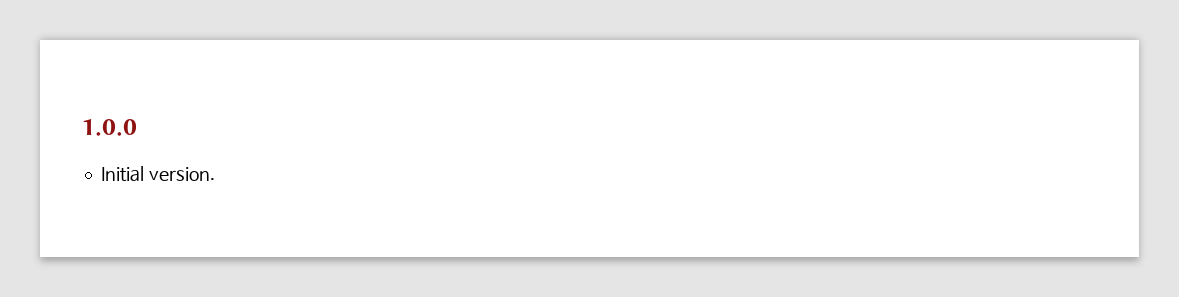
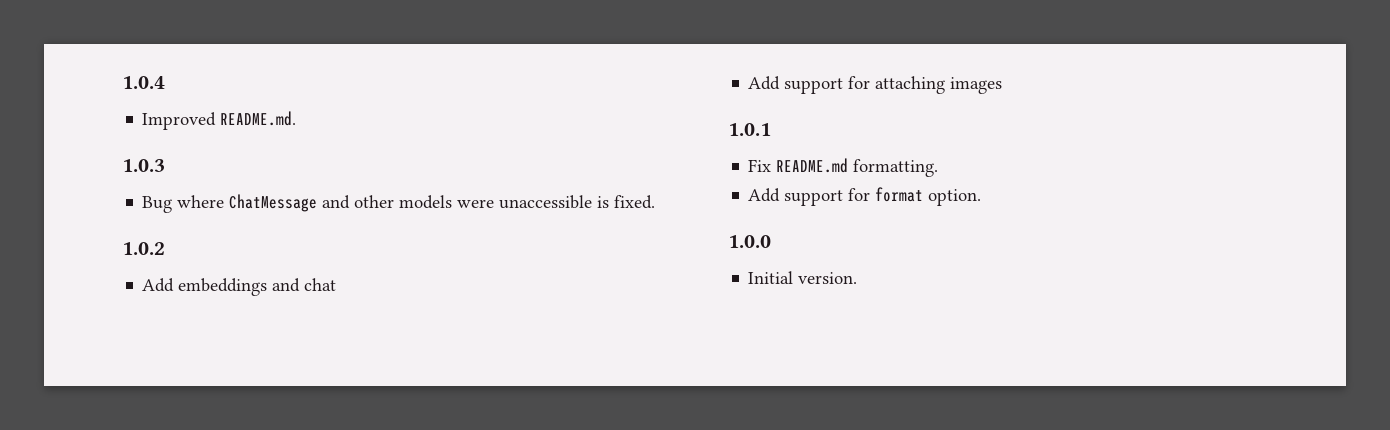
(81, 127) none -> [122,76,165,89] [142,111,297,130] [122,159,165,172] [142,194,656,213] [122,242,165,255] [142,278,337,296] [748,76,1003,94] [728,123,771,136] [748,158,939,177] [748,187,982,206] 1.0.4 // Improved README.md. // 1.0.3 // Bug where ChatMessage and other models were unaccessible is fixed. // 1.0.2 // Add embeddings and chat // Add support for attaching images // 1.0.1 // Fix README.md formatting. // Add support for format option. //

